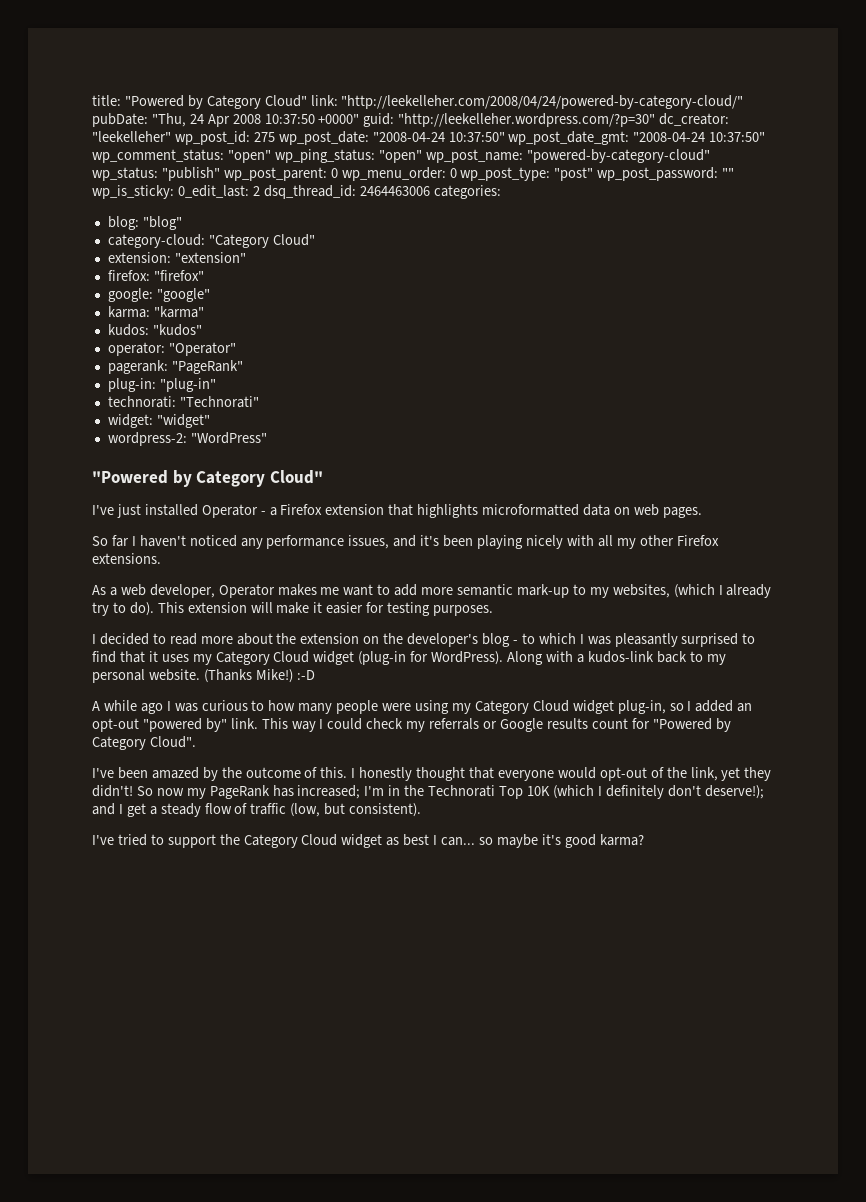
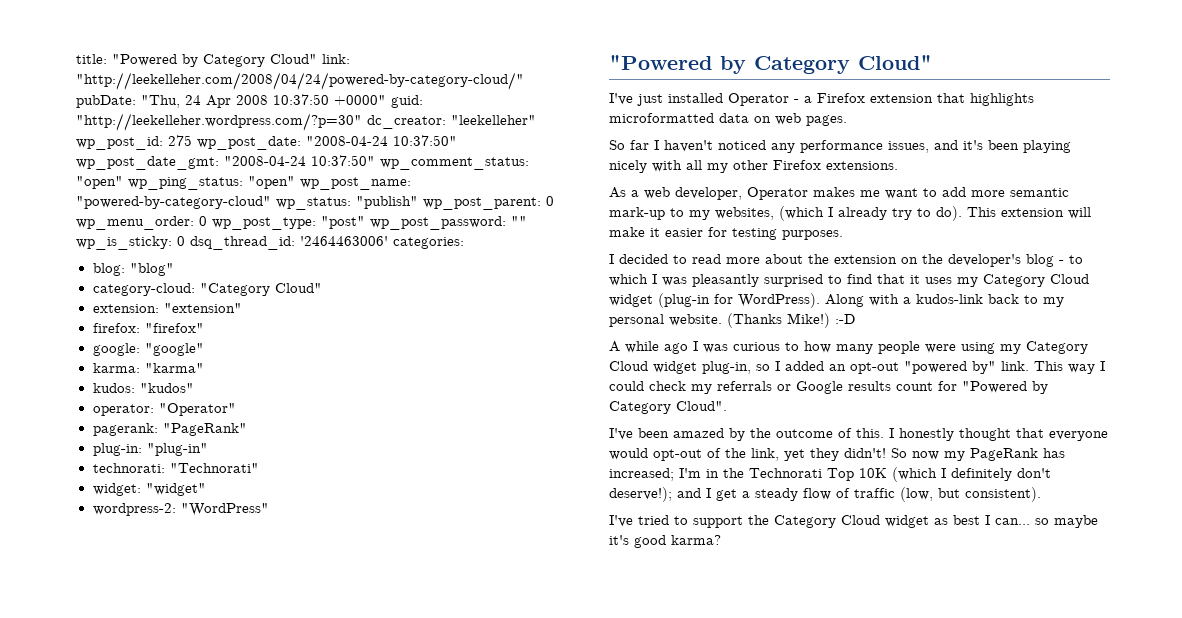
[177,185,430,199] 0_edit_last: 2 dsq_thread_id: 2464463006 -> [177,236,388,250] 0 dsq_thread_id: '2464463006'

